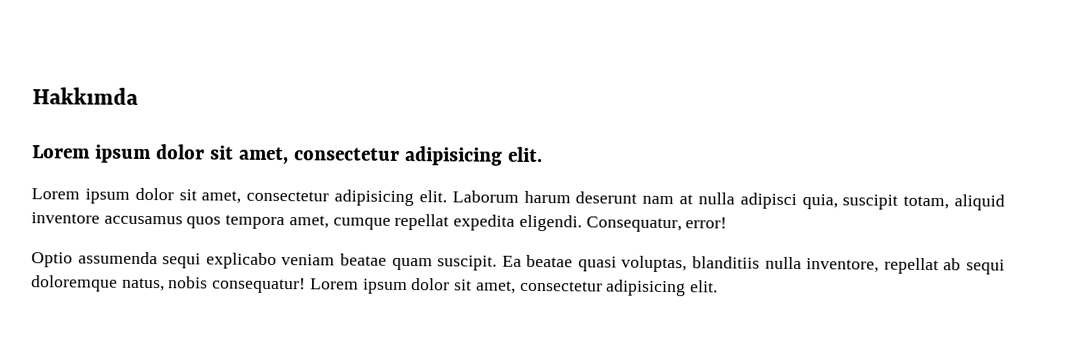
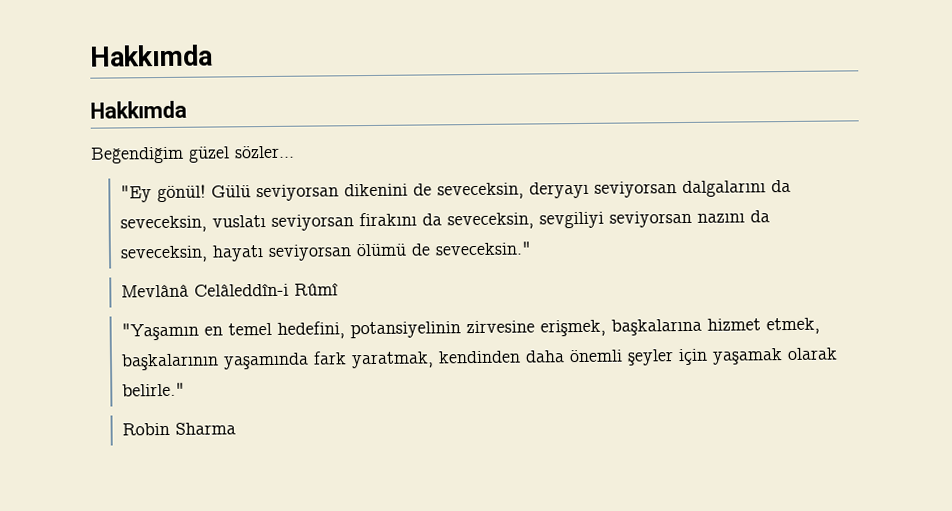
[32,87,139,105] [32,144,543,166] [31,187,1006,211] [31,212,728,233] [31,251,1006,275] [31,275,718,297] Hakkımda // Lorem ipsum dolor sit amet, consectetur adipisicing elit. // Lorem ipsum dolor sit amet, consectetur adipisicing elit. Laborum harum deserunt nam at nulla adipisci quia, suscipit totam, aliquid inventore accusamus quos tempora amet, cumque repellat expedita eligendi. Consequatur, error! // Optio assumenda sequi explicabo veniam beatae quam suscipit. Ea beatae quasi voluptas, blanditiis nulla inventore, repellat ab sequi doloremque natus, nobis consequatur! Lorem ipsum dolor sit amet, consectetur adipisicing elit. -> [89,44,213,67] [90,100,187,119] [90,145,295,164] [120,179,792,203] [120,210,771,233] [120,241,532,263] [121,282,340,298] [121,317,821,341] [121,347,839,371] [122,382,186,397] [122,422,237,436] Hakkımda // Hakkımda // Beğendiğim güzel sözler... // "Ey gönül! Gülü seviyorsan dikenini de seveceksin, deryayı seviyorsan dalgalarını da seveceksin, vuslatı seviyorsan firakını da seveceksin, sevgiliyi seviyorsan nazını da seveceksin, hayatı seviyorsan ölümü de seveceksin." // Mevlânâ Celâleddîn-i Rûmî // "Yaşamın en temel hedefini, potansiyelinin zirvesine erişmek, başkalarına hizmet etmek, başkalarının yaşamında fark yaratmak, kendinden daha önemli şeyler için yaşamak olarak belirle." // Robin Sharma

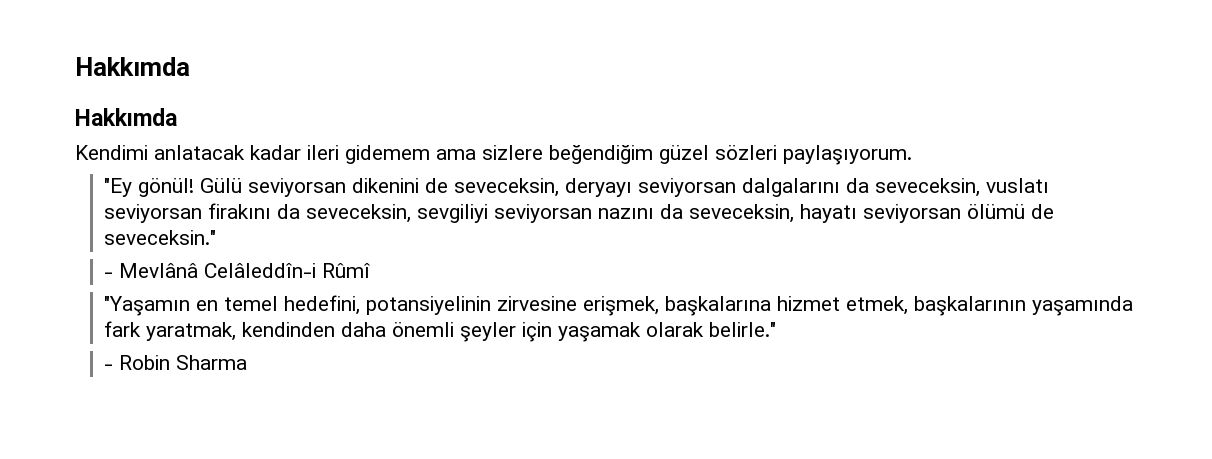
[90,145,295,164] Beğendiğim güzel sözler... -> [75,145,912,165] Kendimi anlatacak kadar ileri gidemem ama sizlere beğendiğim güzel sözleri paylaşıyorum.
(532, 248) none -> [104,272,114,278] -
(186, 389) none -> [104,364,114,370] -

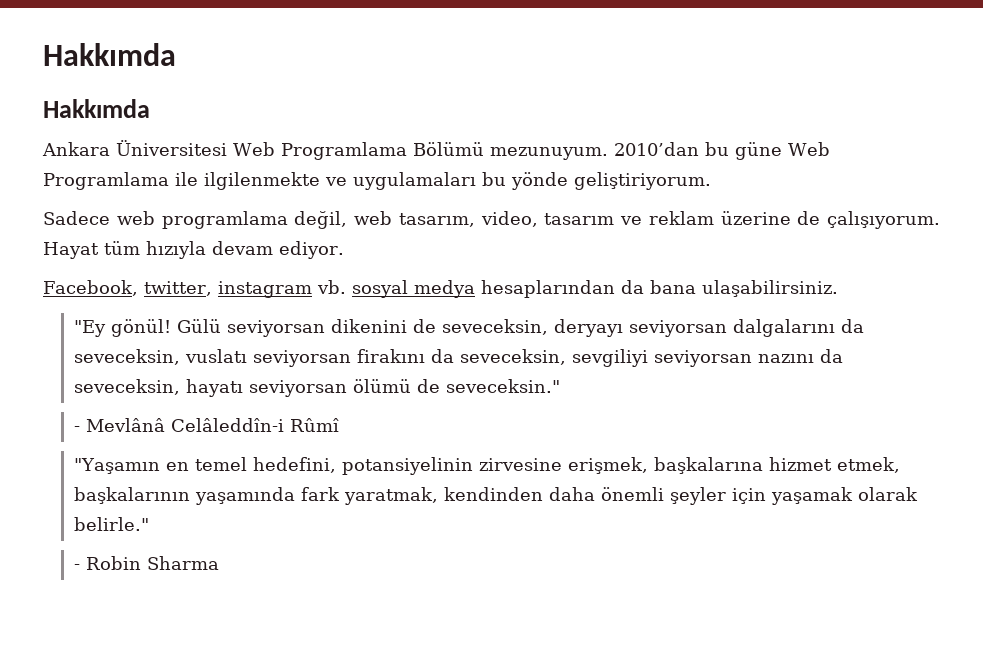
[75,145,912,165] Kendimi anlatacak kadar ileri gidemem ama sizlere beğendiğim güzel sözleri paylaşıyorum. -> [42,140,830,160] [43,172,711,190] [43,211,940,229] [43,241,344,259] [43,280,838,298] Ankara Üniversitesi Web Programlama Bölümü mezunuyum. 2010’dan bu güne Web Programlama ile ilgilenmekte ve uygulamaları bu yönde geliştiriyorum. // Sadece web programlama değil, web tasarım, video, tasarım ve reklam üzerine de çalışıyorum. Hayat tüm hızıyla devam ediyor. // Facebook, twitter, instagram vb. sosyal medya hesaplarından da bana ulaşabilirsiniz.

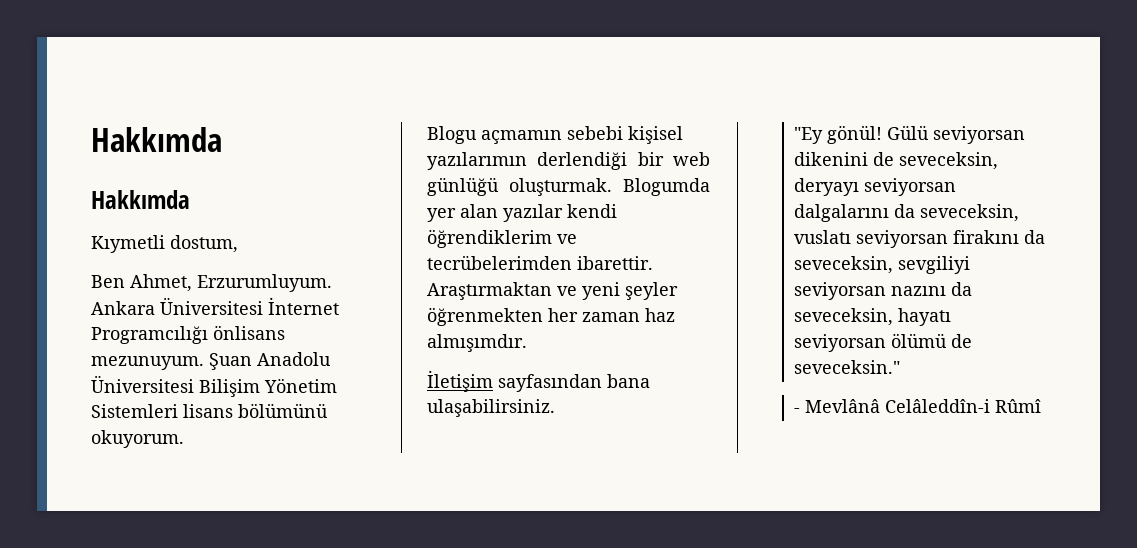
[42,140,830,160] [43,172,711,190] [43,211,940,229] [43,241,344,259] [43,280,644,298] Ankara Üniversitesi Web Programlama Bölümü mezunuyum. 2010’dan bu güne Web Programlama ile ilgilenmekte ve uygulamaları bu yönde geliştiriyorum. // Sadece web programlama değil, web tasarım, video, tasarım ve reklam üzerine de çalışıyorum. Hayat tüm hızıyla devam ediyor. // Facebook, twitter, instagram vb. sosyal medya hesaplarından da -> [91,235,238,253] [91,274,332,292] [91,297,339,315] [91,325,285,344] [91,352,331,370] [91,375,337,397] [91,403,328,418] [91,430,184,448] [427,126,683,144] [427,152,710,170] [427,177,710,196] [427,204,617,222] [427,229,577,248] [427,255,653,270] [427,282,678,300] [427,307,675,326] [427,334,527,352] [427,370,602,392] Kıymetli dostum, // Ben Ahmet, Erzurumluyum. Ankara Üniversitesi İnternet Programcılığı önlisans mezunuyum. Şuan Anadolu Üniversitesi Bilişim Yönetim Sistemleri lisans bölümünü okuyorum. // Blogu açmamın sebebi kişisel yazılarımın derlendiği bir web günlüğü oluşturmak. Blogumda yer alan yazılar kendi öğrendiklerim ve tecrübelerimden ibarettir. Araştırmaktan ve yeni şeyler öğrenmekten her zaman haz almışımdır. // İletişim sayfasından
[73,457,900,475] [73,487,918,505] [73,517,149,531] [73,556,219,570] // "Yaşamın en temel hedefini, potansiyelinin zirvesine erişmek, başkalarına hizmet etmek, başkalarının yaşamında fark yaratmak, kendinden daha önemli şeyler için yaşamak olarak belirle." // - Robin Sharma -> (1042, 406) none

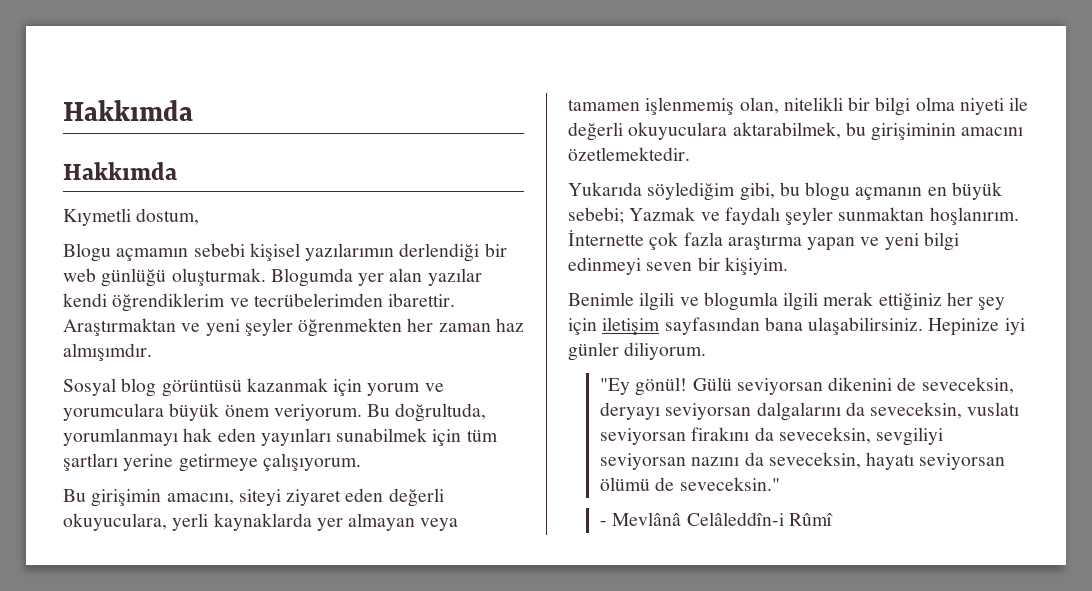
[91,274,332,292] [91,297,339,315] [91,325,285,344] [91,352,331,370] [91,375,337,397] [91,403,328,418] [91,430,184,448] // Ben Ahmet, Erzurumluyum. Ankara Üniversitesi İnternet Programcılığı önlisans mezunuyum. Şuan Anadolu Üniversitesi Bilişim Yönetim Sistemleri lisans bölümünü okuyorum. -> (200, 216) none
[427,370,493,392] İletişim -> [63,378,444,397] [63,403,487,422] [63,428,498,446] [63,453,361,472] [63,488,444,507] [63,513,459,531] [568,97,1029,116] [568,122,1024,141] [568,147,690,161] [568,182,1002,201] [568,207,1019,225] [568,230,959,251] [568,257,788,275] [568,292,1006,311] [568,317,661,335] Sosyal blog görüntüsü kazanmak için yorum ve yorumculara büyük önem veriyorum. Bu doğrultuda, yorumlanmayı hak eden yayınları sunabilmek için tüm şartları yerine getirmeye çalışıyorum. // Bu girişimin amacını, siteyi ziyaret eden değerli okuyuculara, yerli kaynaklarda yer almayan veya tamamen işlenmemiş olan, nitelikli bir bilgi olma niyeti ile değerli okuyuculara aktarabilmek, bu girişiminin amacını özetlemektedir. // Yukarıda söylediğim gibi, bu blogu açmanın en büyük sebebi; Yazmak ve faydalı şeyler sunmaktan hoşlanırım. İnternette çok fazla araştırma yapan ve yeni bilgi edinmeyi seven bir kişiyim. // Benimle ilgili ve blogumla ilgili merak ettiğiniz her şey için iletişim
(555, 408) none -> [928,318,1025,336] [568,342,707,361] Hepinize iyi günler diliyorum.

